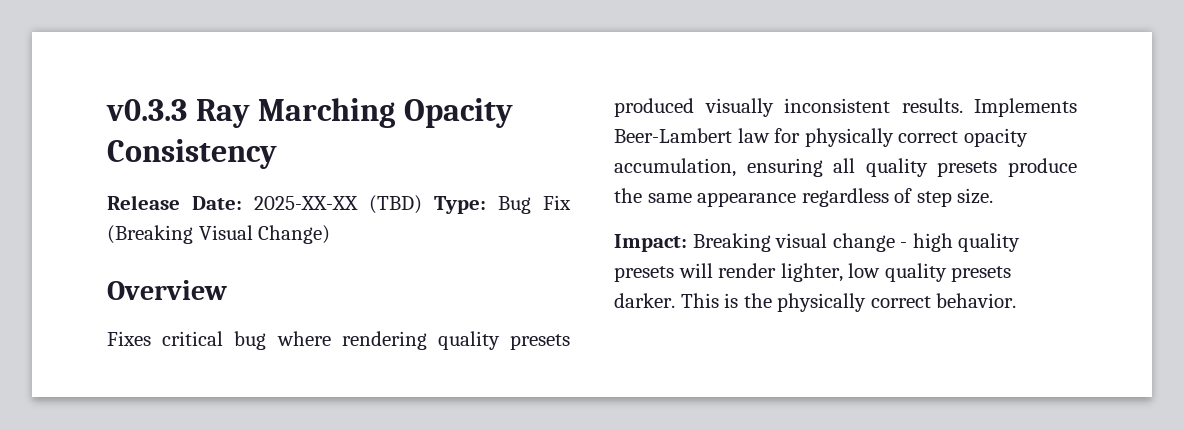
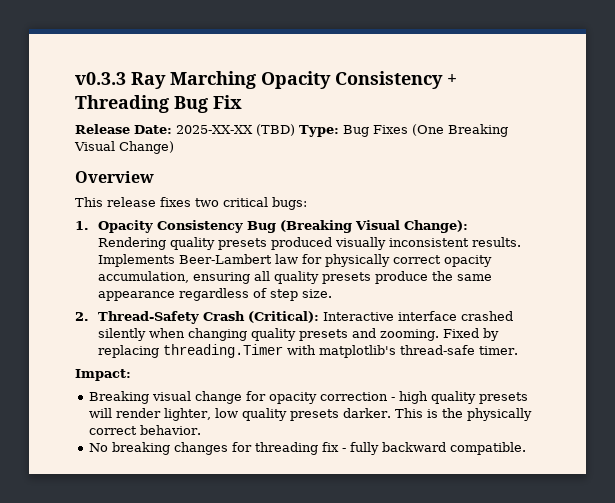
(277, 154) none -> [447,74,457,85] [75,95,242,113] + Threading Bug Fix
[543,195,571,210] [107,225,193,244] Fix (Breaking -> [372,124,508,137] Fixes (One Breaking
[107,331,427,350] Fixes critical bug where rendering -> [75,197,307,210] [75,220,469,233] [98,237,167,250] This release fixes two critical bugs: // 1. Opacity Consistency Bug (Breaking Visual Change): Rendering
(994, 196) none -> [75,311,514,324] [98,328,500,341] [98,344,519,358] // 2. Thread-Safety Crash (Critical): Interactive interface crashed silently when changing quality presets and zooming. Fixed by replacing threading.Timer with matplotlib's thread-safe timer.
(687, 243) none -> (131, 375) //
(895, 242) none -> [245,391,388,404] for opacity correction
(1017, 300) none -> [88,442,526,455] // No breaking changes for threading fix - fully backward compatible.

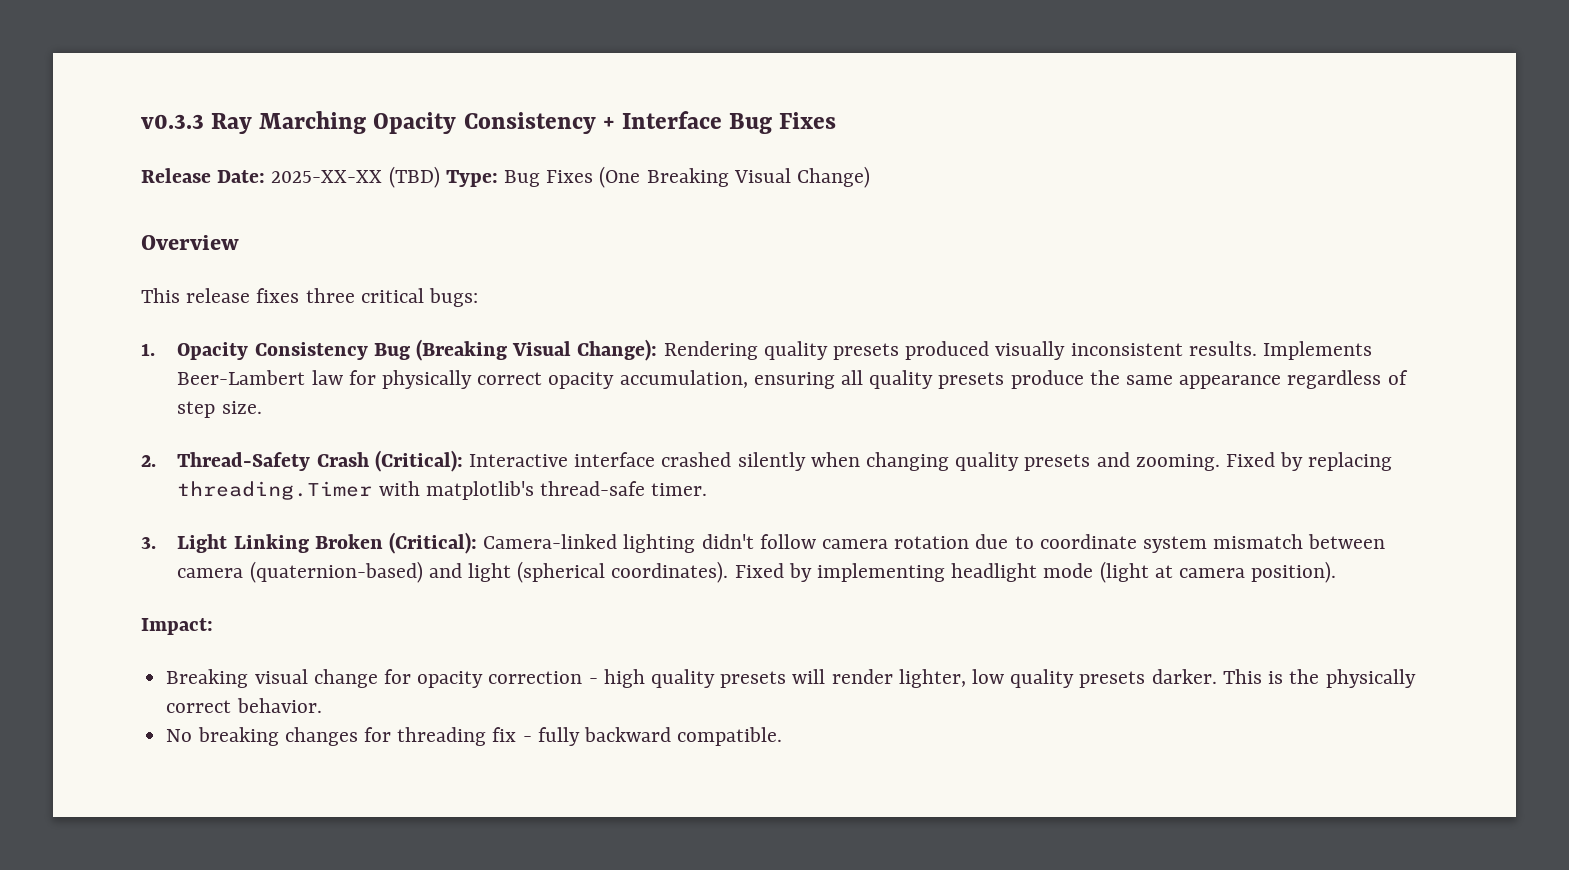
[75,95,242,113] Threading Bug Fix -> [621,111,837,134] Interface Bug Fixes
[195,198,219,207] two -> [305,288,355,303] three
(519, 350) none -> [141,532,1386,554] [177,561,1337,583] // 3. Light Linking Broken (Critical): Camera-linked lighting didn't follow camera rotation due to coordinate system mismatch between camera (quaternion-based) and light (spherical coordinates). Fixed by implementing headlight mode (light at camera position).

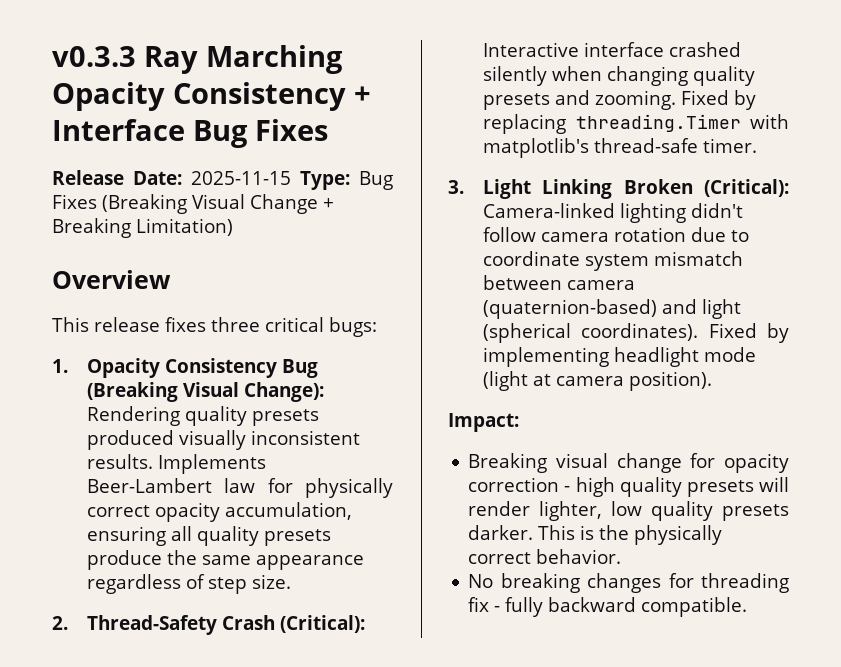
[271,166,440,188] 2025-XX-XX (TBD) -> [191,171,291,185] 2025-11-15
[599,166,871,188] (One Breaking Visual Change) -> [102,194,334,214] [52,218,233,238] (Breaking Visual Change + Breaking Limitation)

